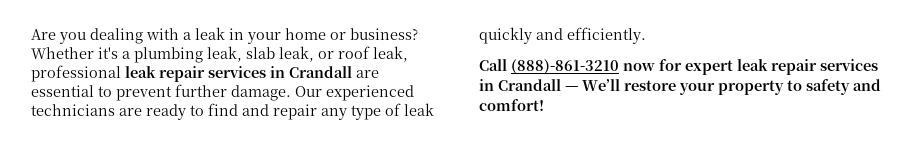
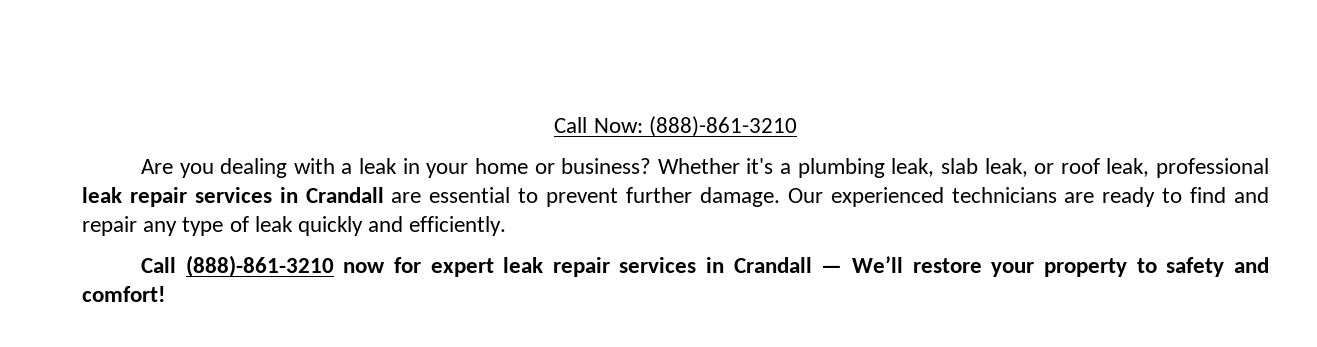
(31, 34) none -> [554,116,797,137] Call Now: (888)-861-3210 //

